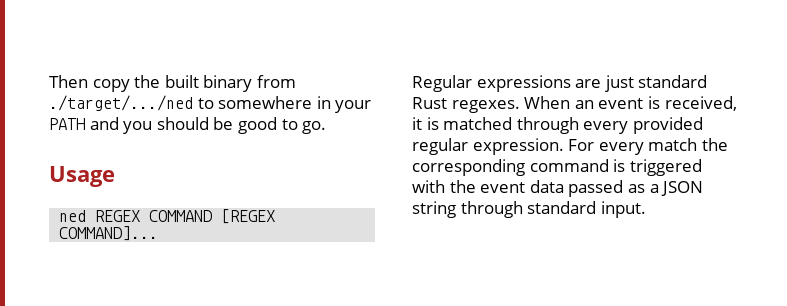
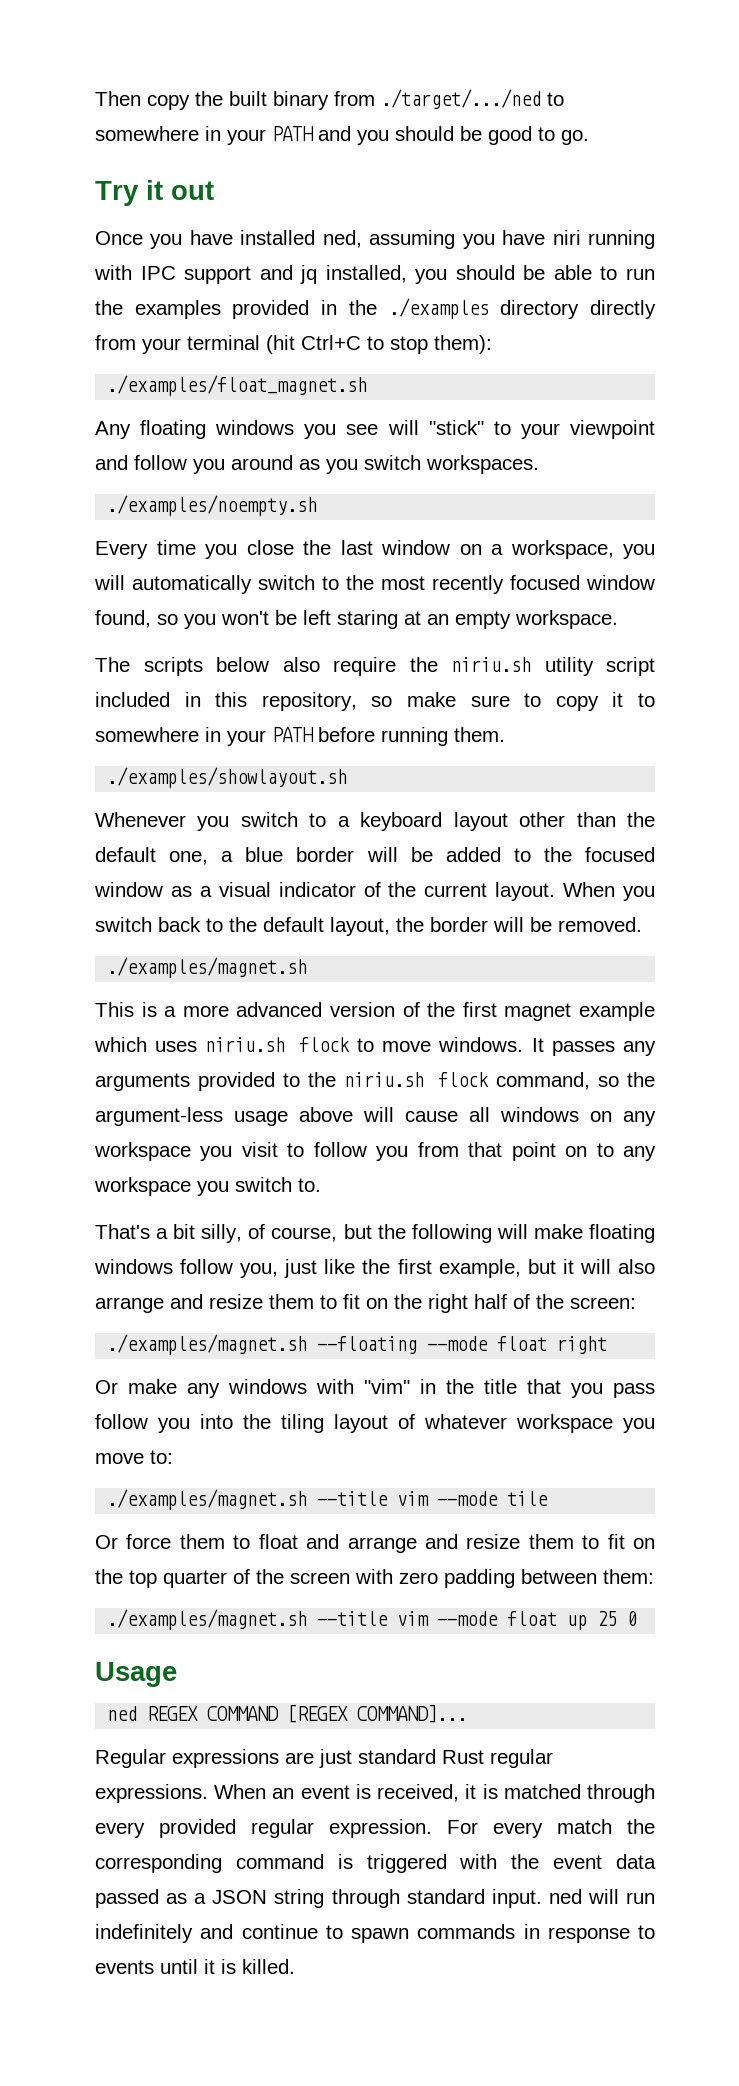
(327, 127) none -> [95,180,214,206] [95,230,656,249] [94,265,655,284] [95,298,656,319] [95,335,492,354] [107,375,368,396] [95,420,655,439] [95,455,539,474] [107,495,318,516] [95,540,655,559] [94,575,655,594] [95,610,618,629] [95,657,655,676] [95,692,656,711] [95,727,505,746] [107,767,348,788] [95,812,656,831] [95,847,656,865] [94,882,655,901] [95,917,642,936] [107,957,308,978] [95,1002,656,1021] [94,1037,656,1056] [95,1072,655,1091] [95,1107,656,1126] [94,1142,656,1161] [94,1177,321,1196] [95,1224,655,1243] [94,1259,655,1278] [95,1294,636,1313] [107,1334,608,1355] [95,1379,655,1398] [95,1414,655,1433] [95,1450,173,1464] [107,1489,549,1510] [95,1534,655,1553] [95,1569,654,1588] [107,1609,638,1630] // Try it out // Once you have installed ned, assuming you have niri running with IPC support and jq installed, you should be able to run the examples provided in the ./examples directory directly from your terminal (hit Ctrl+C to stop them): // ./examples/float_magnet.sh // Any floating windows you see will "stick" to your viewpoint and follow you around as you switch workspaces. // ./examples/noempty.sh // Every time you close the last window on a workspace, you will automatically switch to the most recently focused window found, so you won't be left staring at an empty workspace. // The scripts below also require the niriu.sh utility script included in this repository, so make sure to copy it to somewhere in your PATH before running them. // ./examples/showlayout.sh // Whenever you switch to a keyboard layout other than the default one, a blue border will be added to the focused window as a visual indicator of the current layout. When you switch back to the default layout, the border will be removed. // ./examples/magnet.sh // This is a more advanced version of the first magnet example which uses niriu.sh flock to move windows. It passes any arguments provided to the niriu.sh flock command, so the argument-less usage above will cause all windows on any workspace you visit to follow you from that point on to any workspace you switch to. // That's a bit silly, of course, but the following will make floating windows follow you, just like the first example, but it will also arrange and resize them to fit on the right half of the screen: // ./examples/magnet.sh --floating --mode float right // Or make any windows with "vim" in the title that you pass follow you into the tiling layout of whatever workspace you move to: // ./examples/magnet.sh --title vim --mode tile // Or force them to float and arrange and resize them to fit on the top quarter of the screen with zero padding between them: // ./examples/magnet.sh --title vim --mode float up 25 0
[451,100,520,113] regexes. -> [490,1749,553,1768] [95,1784,208,1803] regular expressions.
(646, 209) none -> [548,1889,656,1904] [95,1924,655,1943] [95,1959,295,1974] ned will run indefinitely and continue to spawn commands in response to events until it is killed.

